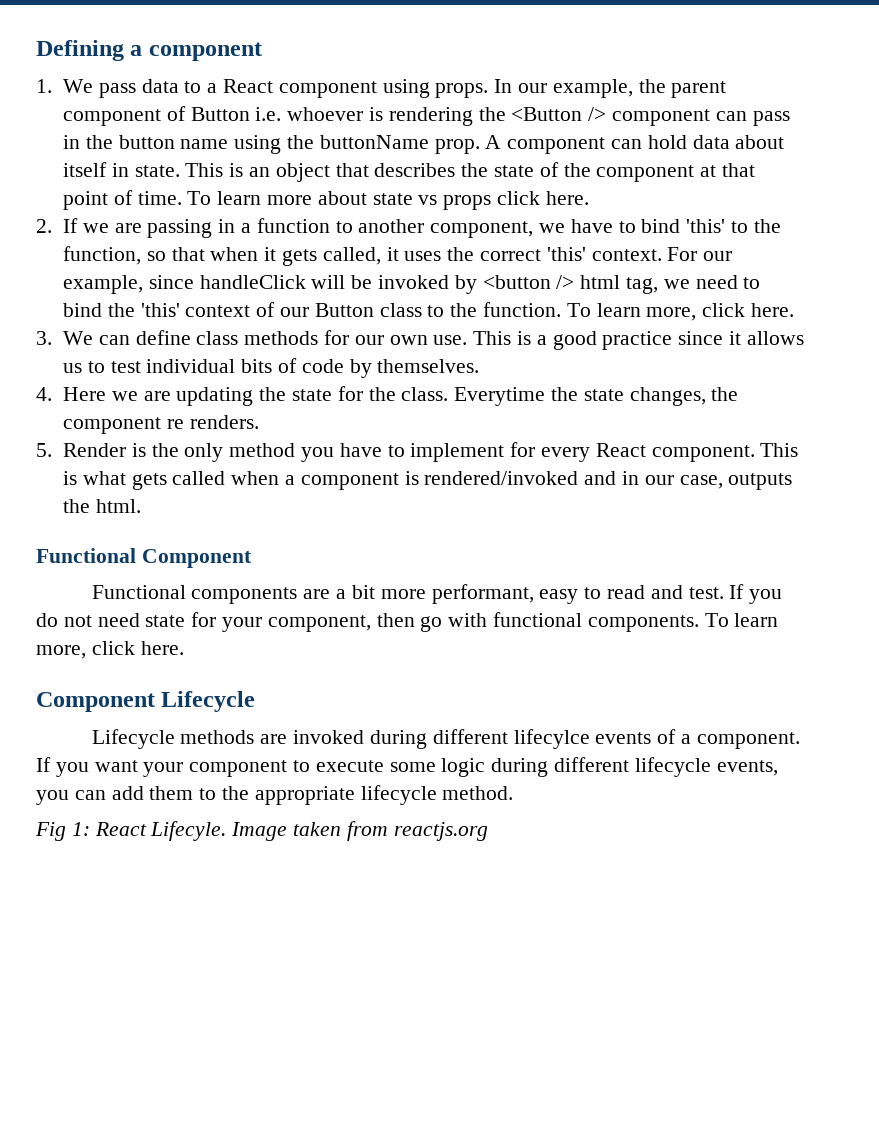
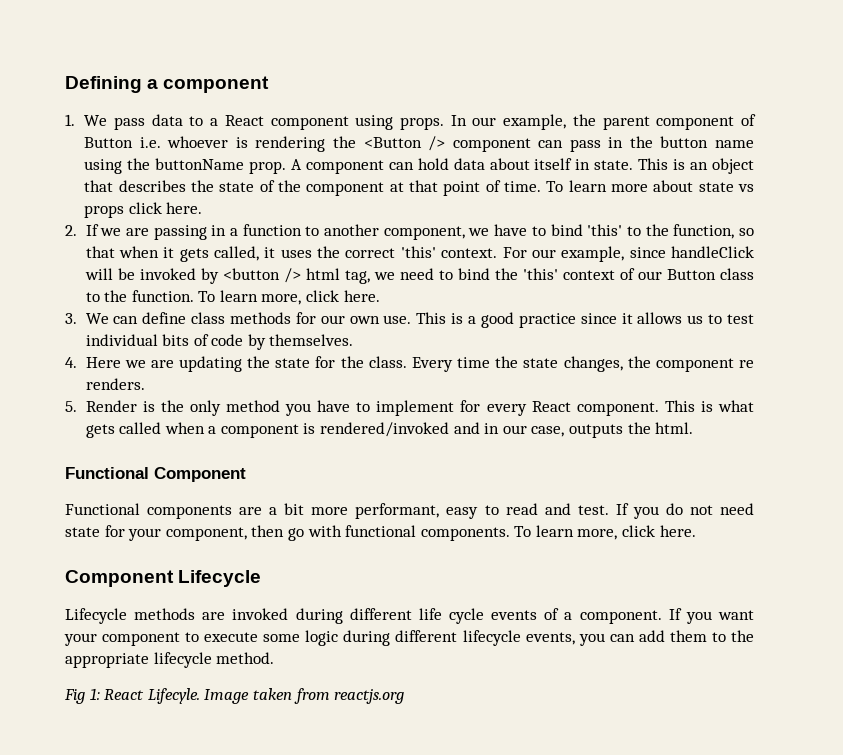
[454,387,546,406] Everytime -> [411,357,491,372] Every time
[513,729,590,749] lifecylce -> [418,608,485,624] life cycle

